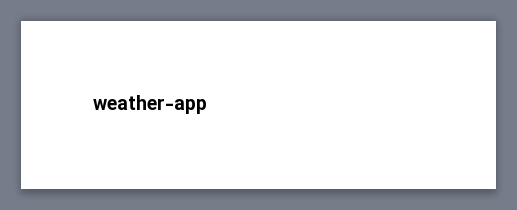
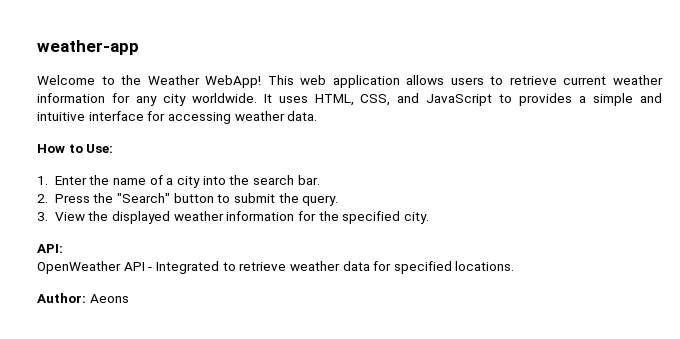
(207, 104) none -> [37,75,664,88] [37,93,663,106] [37,111,318,124] [37,144,114,153] [37,175,320,188] [37,193,339,206] [37,211,429,224] [37,244,63,253] [37,261,515,274] [37,293,129,303] // Welcome to the Weather WebApp! This web application allows users to retrieve current weather information for any city worldwide. It uses HTML, CSS, and JavaScript to provides a simple and intuitive interface for accessing weather data. // How to Use: // 1. Enter the name of a city into the search bar. // 2. Press the "Search" button to submit the query. // 3. View the displayed weather information for the specified city. // API: // OpenWeather API - Integrated to retrieve weather data for specified locations. // Author: Aeons

